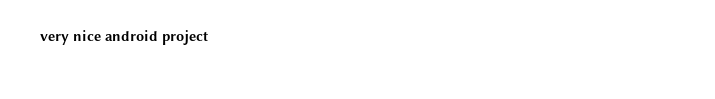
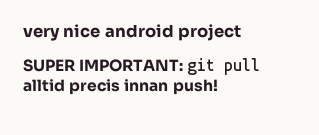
(208, 37) none -> [23,58,261,75] [23,79,218,95] // SUPER IMPORTANT: git pull alltid precis innan push!

